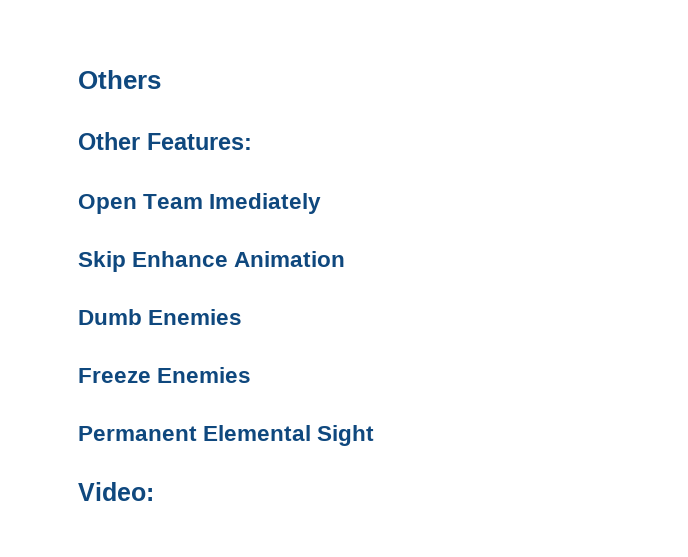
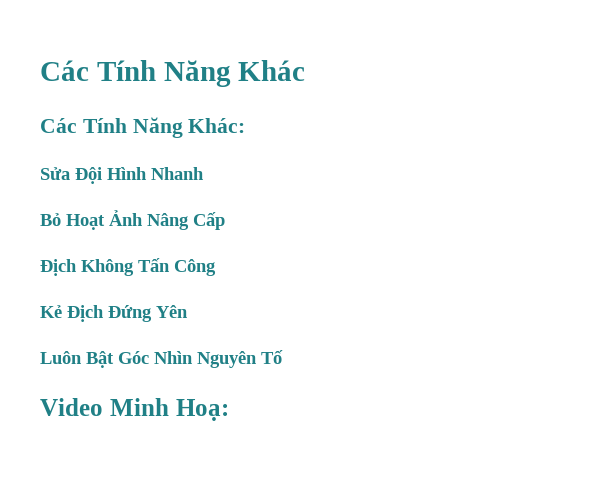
[78,70,161,89] [78,132,252,150] [78,193,322,214] [78,251,346,272] [78,309,243,325] [78,367,252,383] [78,425,375,446] [78,482,154,501] Others // Other Features: // Open Team Imediately // Skip Enhance Animation // Dumb Enemies // Freeze Enemies // Permanent Elemental Sight // Video: -> [40,60,306,87] [40,117,246,138] [40,167,204,184] [40,210,225,230] [40,258,216,276] [40,305,188,322] [40,350,283,368] [40,398,229,421] Các Tính Năng Khác // Các Tính Năng Khác: // Sửa Đội Hình Nhanh // Bỏ Hoạt Ảnh Nâng Cấp // Địch Không Tấn Công // Kẻ Địch Đứng Yên // Luôn Bật Góc Nhìn Nguyên Tố // Video Minh Hoạ:

